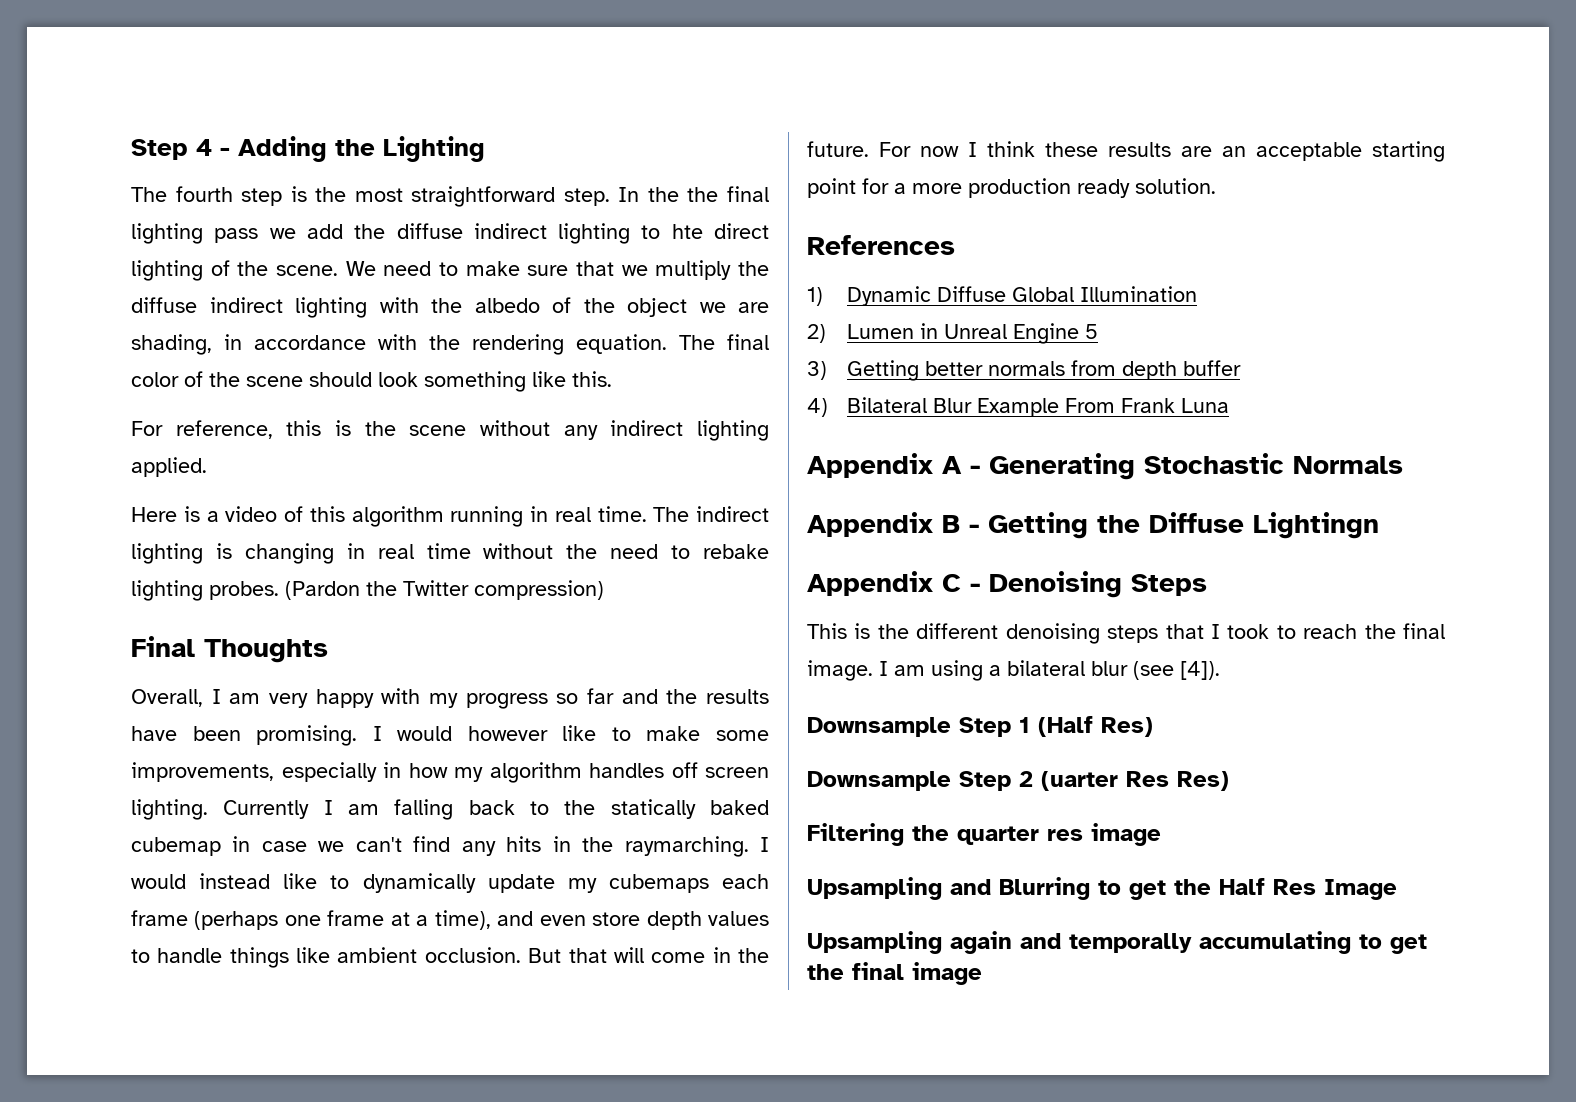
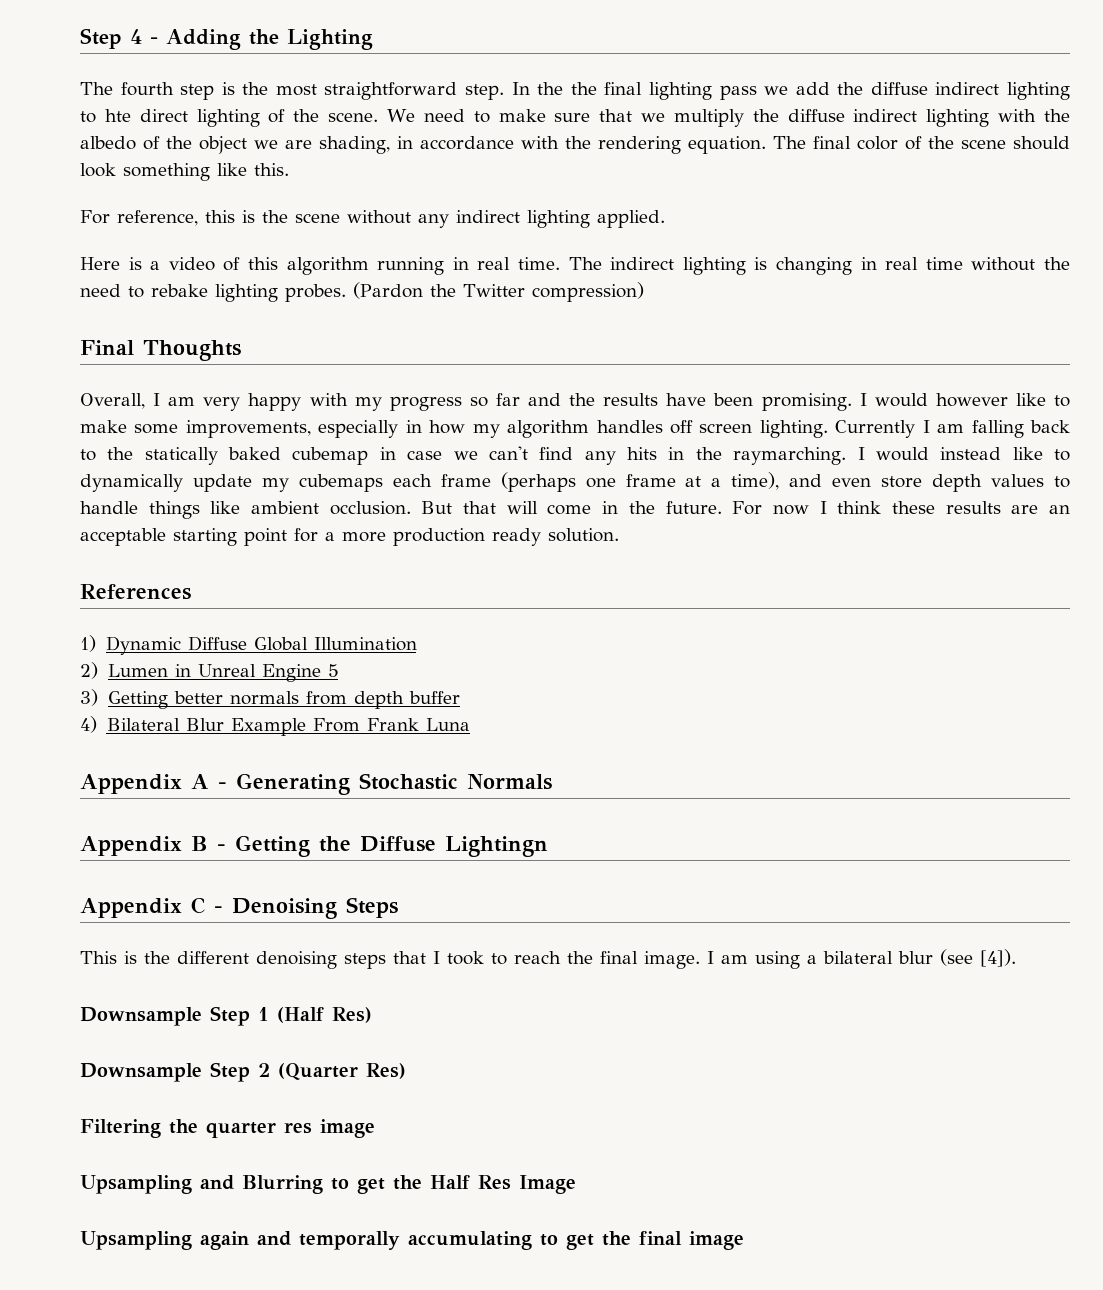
[1041,771,1169,791] (uarter Res -> [278,1063,358,1081] (Quarter

